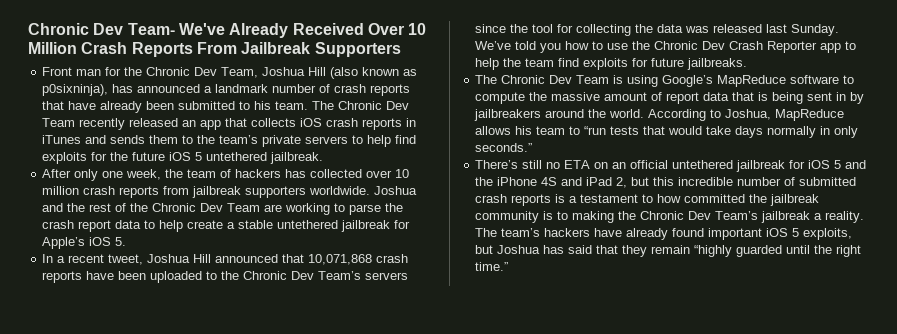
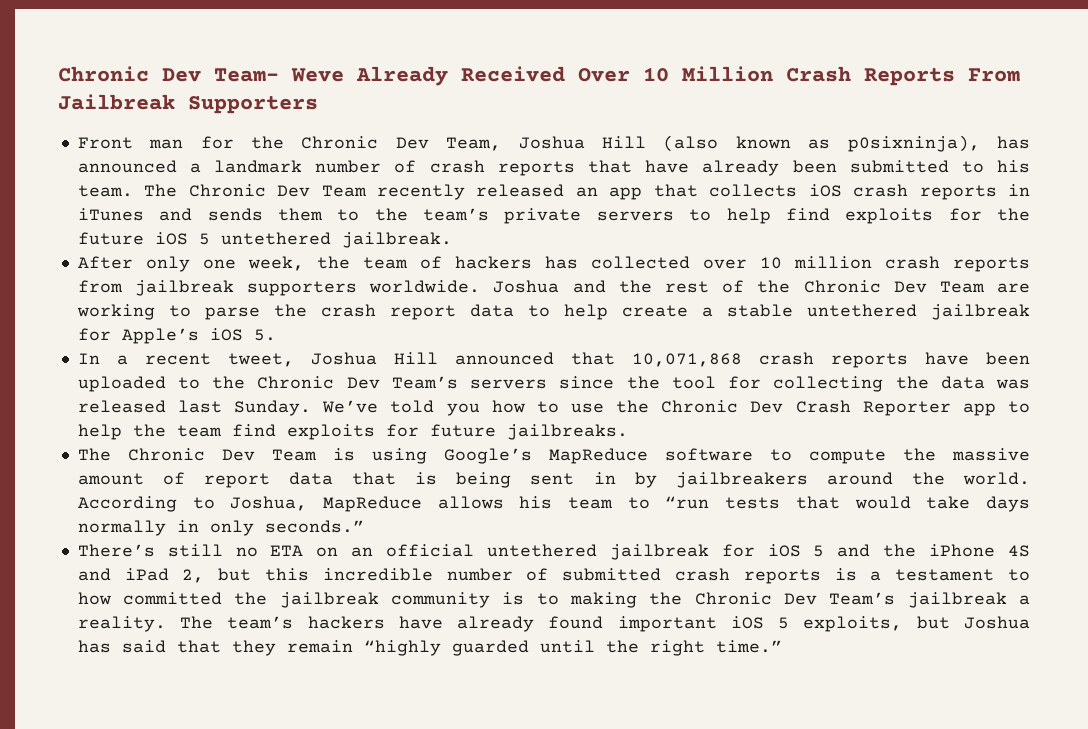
[178,23,225,35] We've -> [291,68,344,82] Weve

